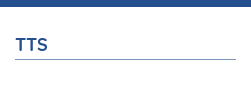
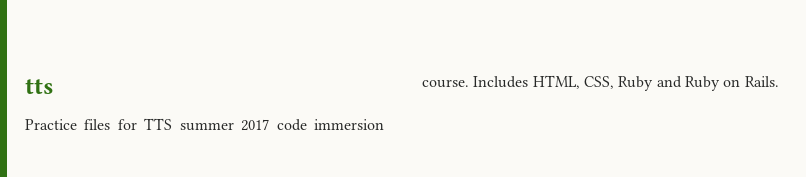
[15,38,48,51] TTS -> [25,79,54,94] [25,118,384,131] [422,75,779,91] tts // Practice files for TTS summer 2017 code immersion course. Includes HTML, CSS, Ruby and Ruby on Rails.

